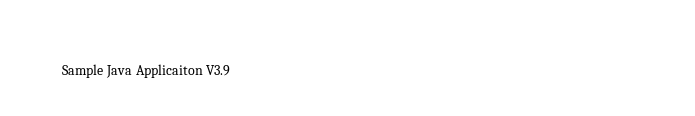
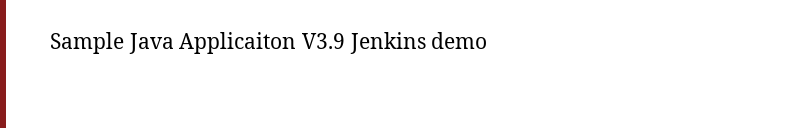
(231, 70) none -> [349,32,488,54] Jenkins demo

